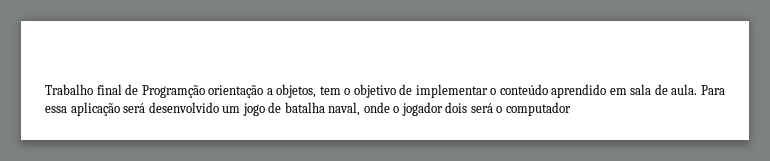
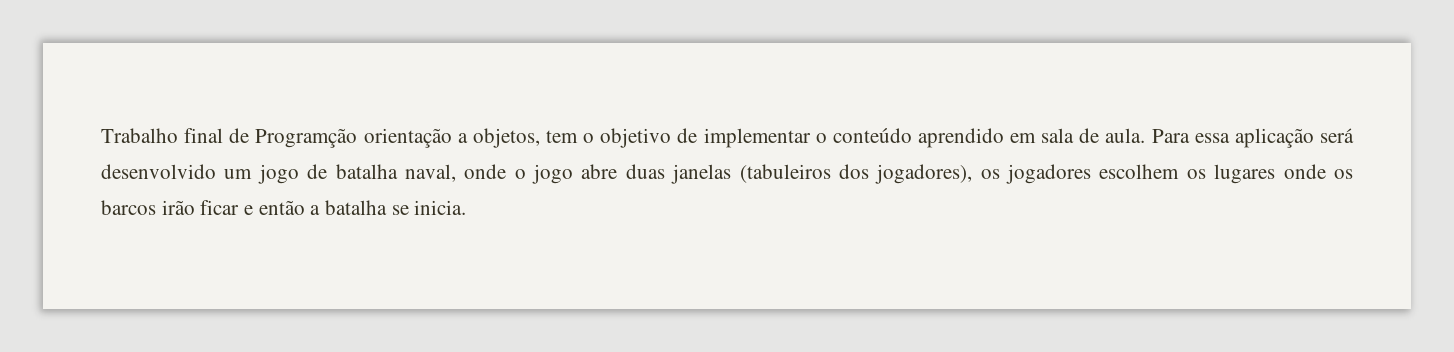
[401,102,571,116] jogador dois será o computador -> [532,164,1353,184] [101,200,467,215] jogo abre duas janelas (tabuleiros dos jogadores), os jogadores escolhem os lugares onde os barcos irão ficar e então a batalha se inicia.

